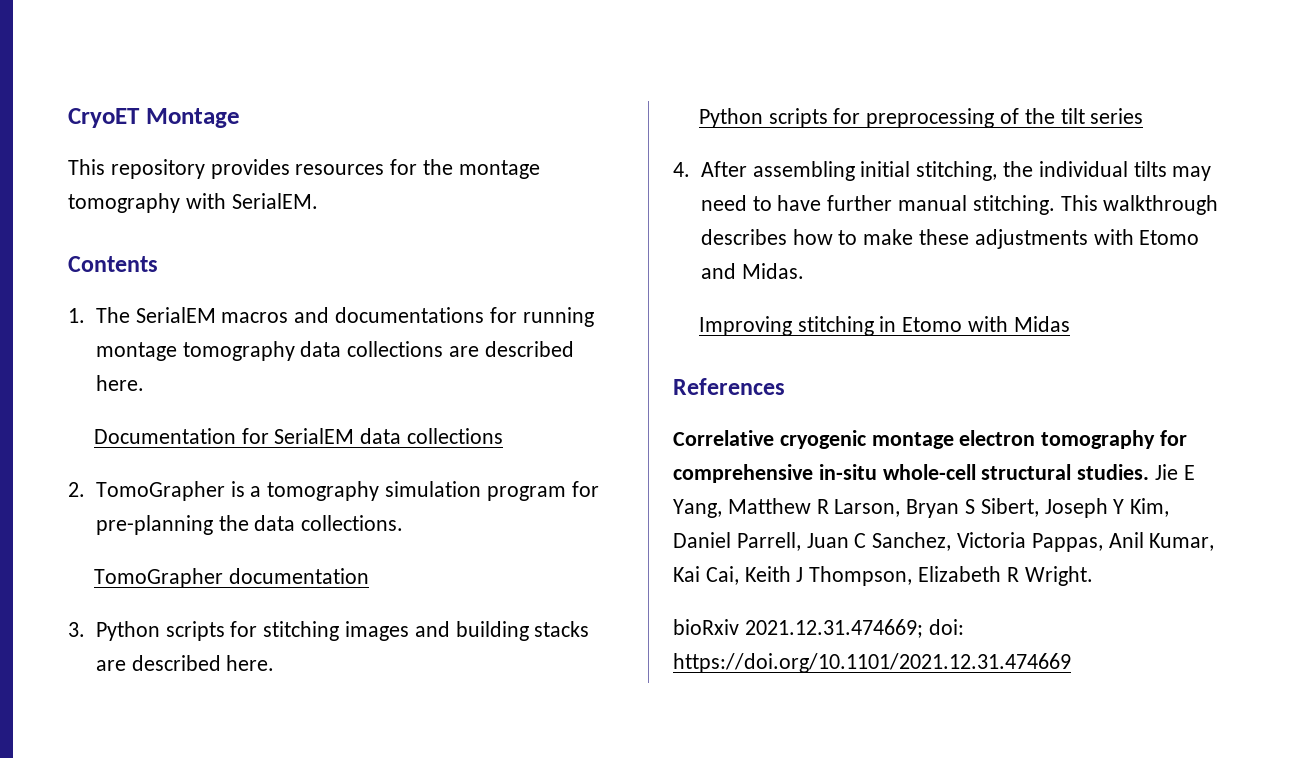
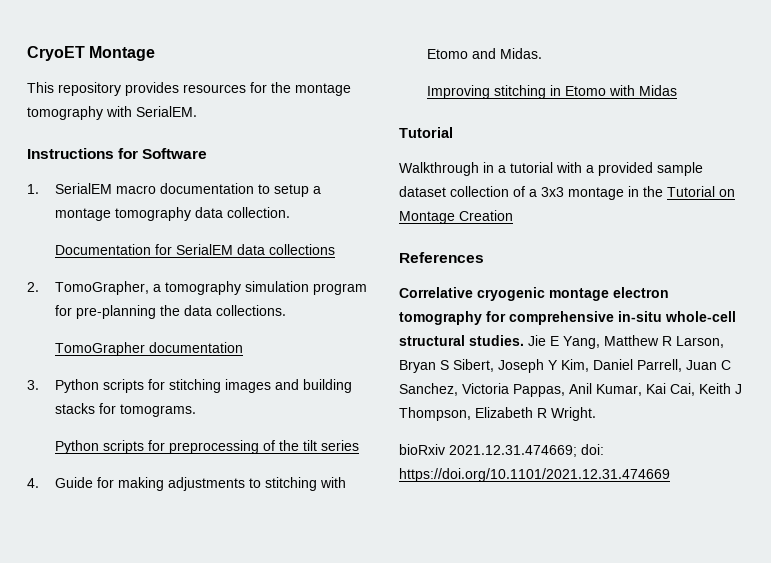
[68,256,158,272] [68,307,594,327] [95,341,574,361] [95,375,144,391] Contents // 1. The SerialEM macros and documentations for running montage tomography data collections are described here. -> [27,148,208,159] [27,183,321,197] [54,207,290,221] Instructions for Software // 1. SerialEM macro documentation to setup a montage tomography data collection.
[95,481,245,501] TomoGrapher is -> [54,281,149,295] TomoGrapher,
[95,655,275,671] are described here. -> [98,403,196,417] for tomograms.
[700,161,1212,181] [700,195,1219,215] [700,229,1088,249] After assembling initial stitching, the individual tilts may need to have further manual stitching. This walkthrough describes how to make these adjustments -> [54,477,317,491] Guide for making adjustments to stitching
(1070, 324) none -> [399,127,453,138] [399,162,703,176] [399,186,735,200] [399,210,513,224] // Tutorial // Walkthrough in a tutorial with a provided sample dataset collection of a 3x3 montage in the Tutorial on Montage Creation

